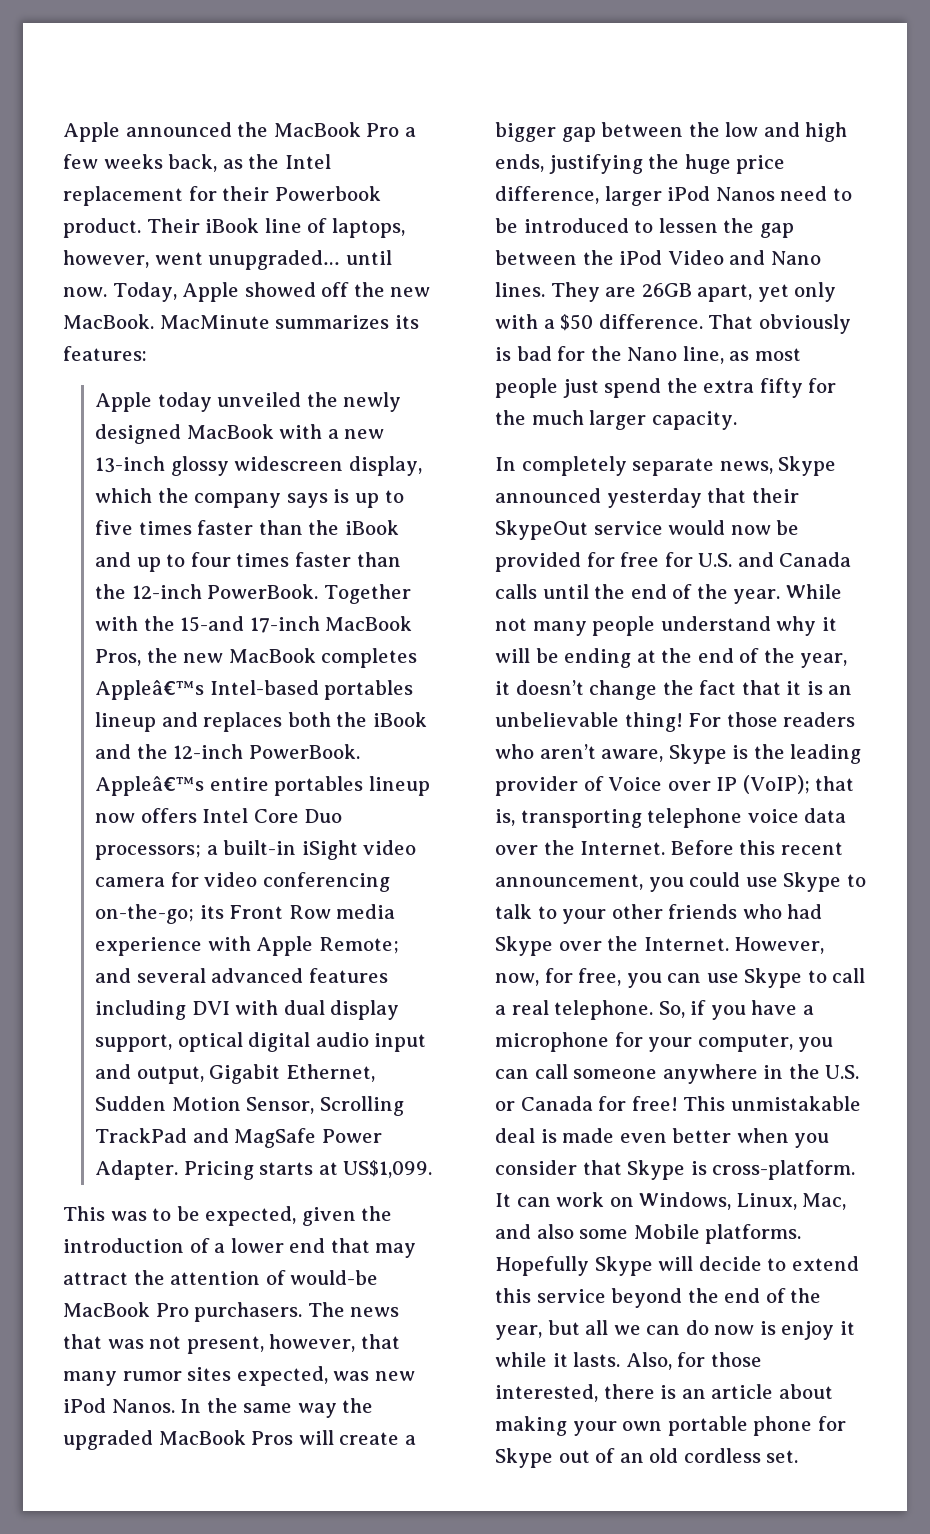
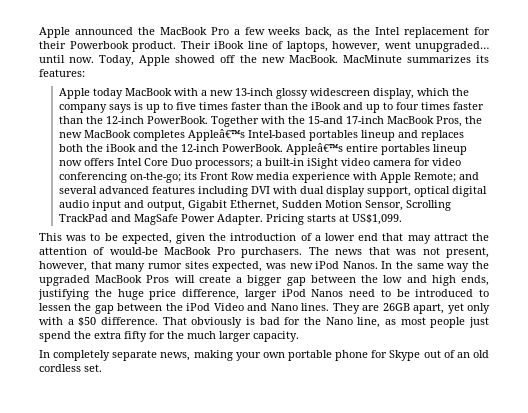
[217,392,402,412] [95,424,182,444] unveiled the newly designed -> (123, 93) none
[778,456,837,476] [495,488,799,508] [495,520,800,540] [495,552,852,572] [495,584,842,604] [495,616,837,636] [495,648,848,668] [495,680,853,700] [495,712,856,732] [495,744,862,764] [495,775,855,796] [495,808,847,828] [495,840,843,855] [495,872,866,892] [495,904,823,924] [495,936,825,956] [495,968,866,988] [495,1000,814,1020] [495,1032,834,1052] [495,1064,860,1084] [495,1096,861,1111] [495,1128,830,1148] [495,1160,856,1180] [495,1192,847,1210] [495,1224,802,1244] [495,1256,859,1276] [495,1288,822,1308] [495,1320,855,1340] [495,1352,762,1370] [495,1384,833,1402] Skype announced yesterday that their SkypeOut service would now be provided for free for U.S. and Canada calls until the end of the year. While not many people understand why it will be ending at the end of the year, it doesn’t change the fact that it is an unbelievable thing! For those readers who aren’t aware, Skype is the leading provider of Voice over IP (VoIP); that is, transporting telephone voice data over the Internet. Before this recent announcement, you could use Skype to talk to your other friends who had Skype over the Internet. However, now, for free, you can use Skype to call a real telephone. So, if you have a microphone for your computer, you can call someone anywhere in the U.S. or Canada for free! This unmistakable deal is made even better when you consider that Skype is cross-platform. It can work on Windows, Linux, Mac, and also some Mobile platforms. Hopefully Skype will decide to extend this service beyond the end of the year, but all we can do now is enjoy it while it lasts. Also, for those interested, there is an article about -> (191, 356) none

